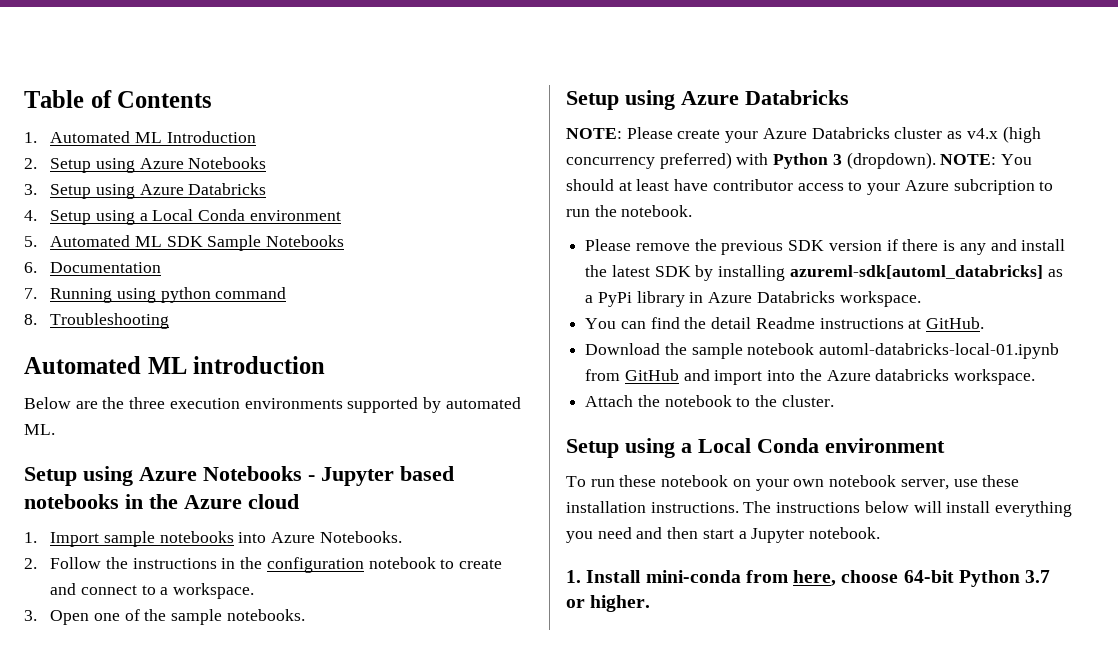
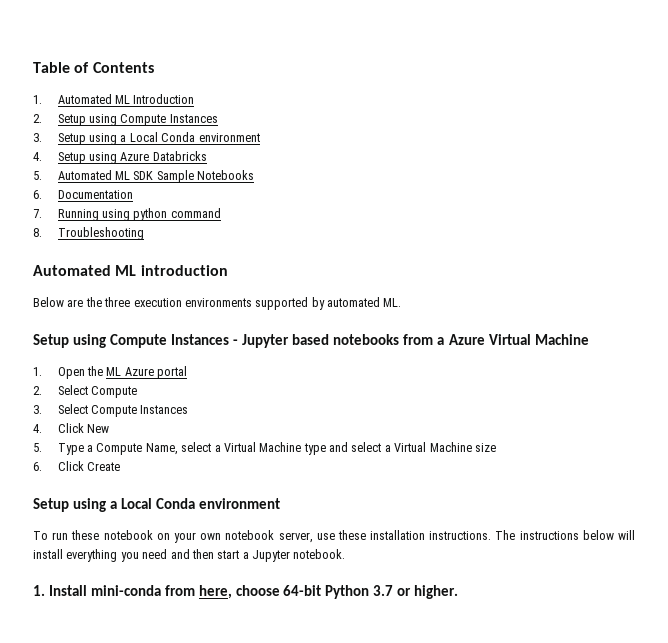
[139,157,267,169] [24,183,267,199] [24,209,341,225] Azure Notebooks // 3. Setup using Azure Databricks // 4. Setup using a Local Conda environment -> [120,114,218,126] [33,132,260,145] [33,151,207,164] Compute Instances // 3. Setup using a Local Conda environment // 4. Setup using Azure Databricks
[139,466,302,481] Azure Notebooks -> [110,334,230,348] Compute Instances
[125,494,299,509] [24,531,402,547] [24,557,503,573] [50,583,255,599] [24,609,305,625] [566,90,849,110] [566,126,1041,143] [566,152,1033,169] [566,179,1054,195] [566,205,693,217] [585,239,1066,255] [585,265,1063,281] [585,291,921,307] [585,317,985,329] [585,343,1060,359] [585,369,1036,385] [585,395,834,407] in the Azure cloud // 1. Import sample notebooks into Azure Notebooks. // 2. Follow the instructions in the configuration notebook to create and connect to a workspace. // 3. Open one of the sample notebooks. // Setup using Azure Databricks // NOTE: Please create your Azure Databricks cluster as v4.x (high concurrency preferred) with Python 3 (dropdown). NOTE: You should at least have contributor access to your Azure subcription to run the notebook. // Please remove the previous SDK version if there is any and install the latest SDK by installing azureml-sdk[automl_databricks] as a PyPi library in Azure Databricks workspace. // You can find the detail Readme instructions at GitHub. // Download the sample notebook automl-databricks-local-01.ipynb from GitHub and import into the Azure databricks workspace. // Attach the notebook to the cluster. -> [403,334,589,345] [33,366,188,379] [33,385,138,398] [33,404,189,417] [33,423,110,433] [33,442,496,455] [33,461,121,471] from a Azure Virtual Machine // 1. Open the ML Azure portal // 2. Select Compute // 3. Select Compute Instances // 4. Click New // 5. Type a Compute Name, select a Virtual Machine type and select a Virtual Machine size // 6. Click Create

